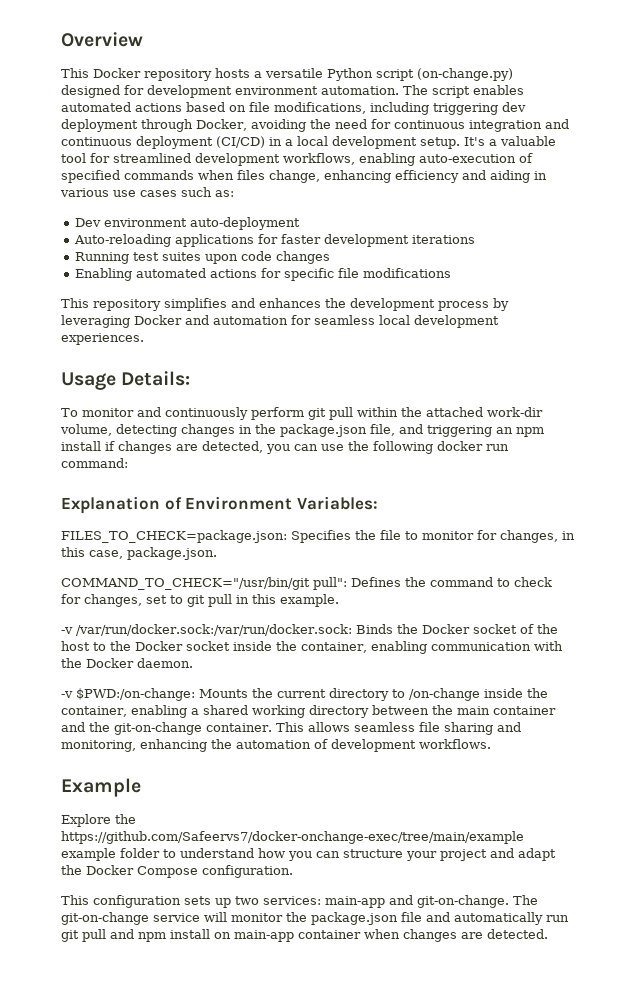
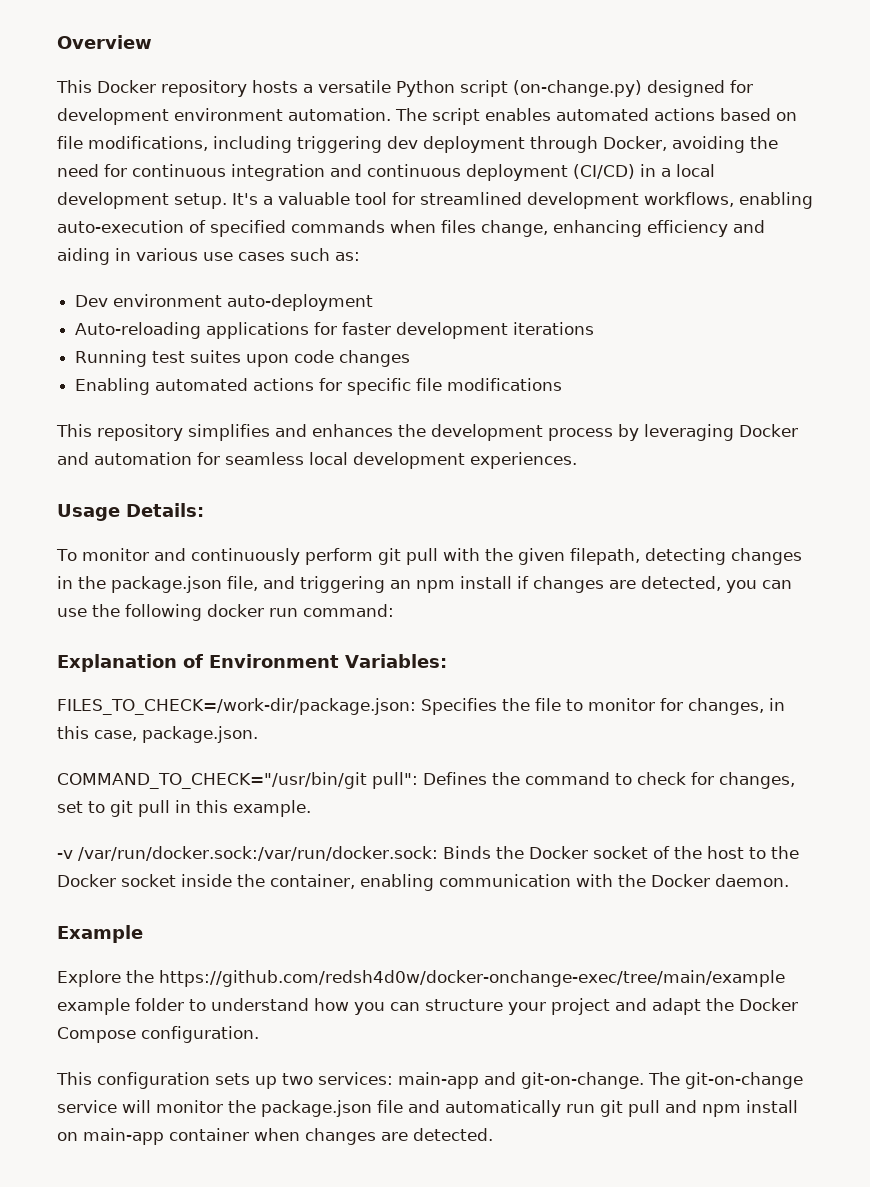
[357,407,543,417] [60,424,112,436] within the attached work-dir volume, -> [442,548,640,565] with the given filepath,
[61,530,287,543] FILES_TO_CHECK=package.json: -> [57,698,416,715] FILES_TO_CHECK=/work-dir/package.json:
[61,688,548,701] [61,705,556,718] [61,722,521,735] [61,739,491,752] // -v $PWD:/on-change: Mounts the current directory to /on-change inside the container, enabling a shared working directory between the main container and the git-on-change container. This allows seamless file sharing and monitoring, enhancing the automation of development workflows. -> (789, 880) none
[61,831,524,844] https://github.com/Safeervs7/docker-onchange-exec/tree/main/example -> [159,970,785,987] https://github.com/redsh4d0w/docker-onchange-exec/tree/main/example

